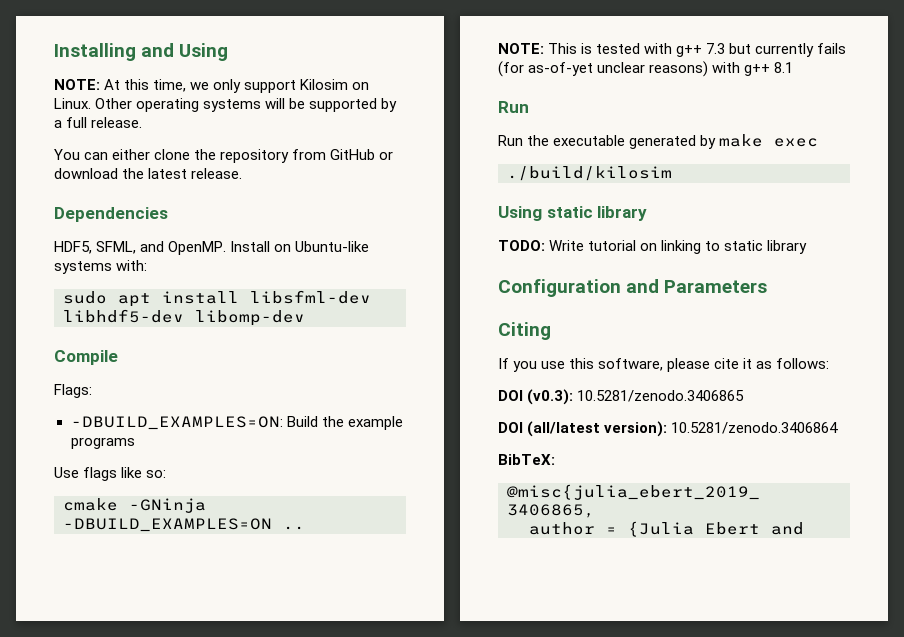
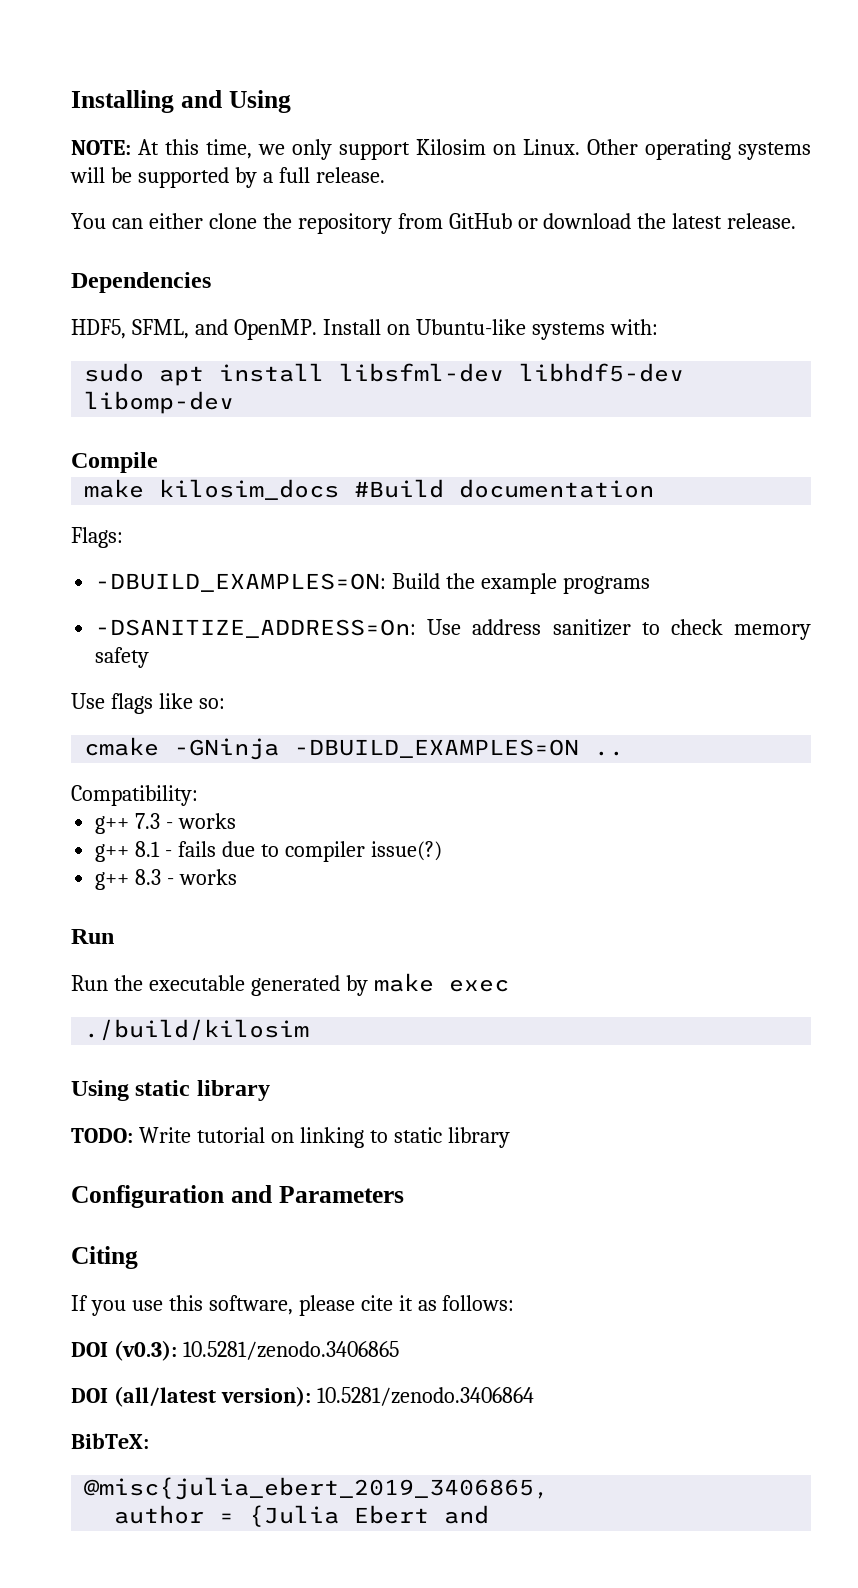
(118, 357) none -> [84,479,655,500] // make kilosim_docs #Build documentation
(135, 443) none -> [95,619,811,640] [95,647,150,668] // -DSANITIZE_ADDRESS=On: Use address sanitizer to check memory safety
[498,43,847,57] [498,61,794,77] NOTE: This is tested with g++ 7.3 but currently fails (for as-of-yet unclear reasons) with g++ 8.1 -> [71,785,198,806] [95,813,237,834] [95,841,442,862] [95,869,238,890] Compatibility: // g++ 7.3 - works // g++ 8.1 - fails due to compiler issue(?) // g++ 8.3 - works

